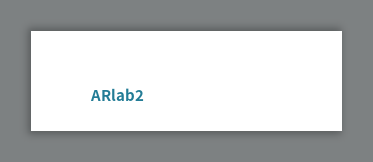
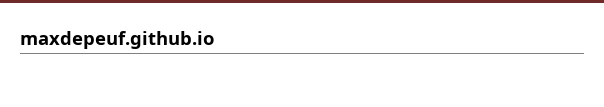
[90,88,144,101] ARlab2 -> [20,31,214,49] maxdepeuf.github.io

